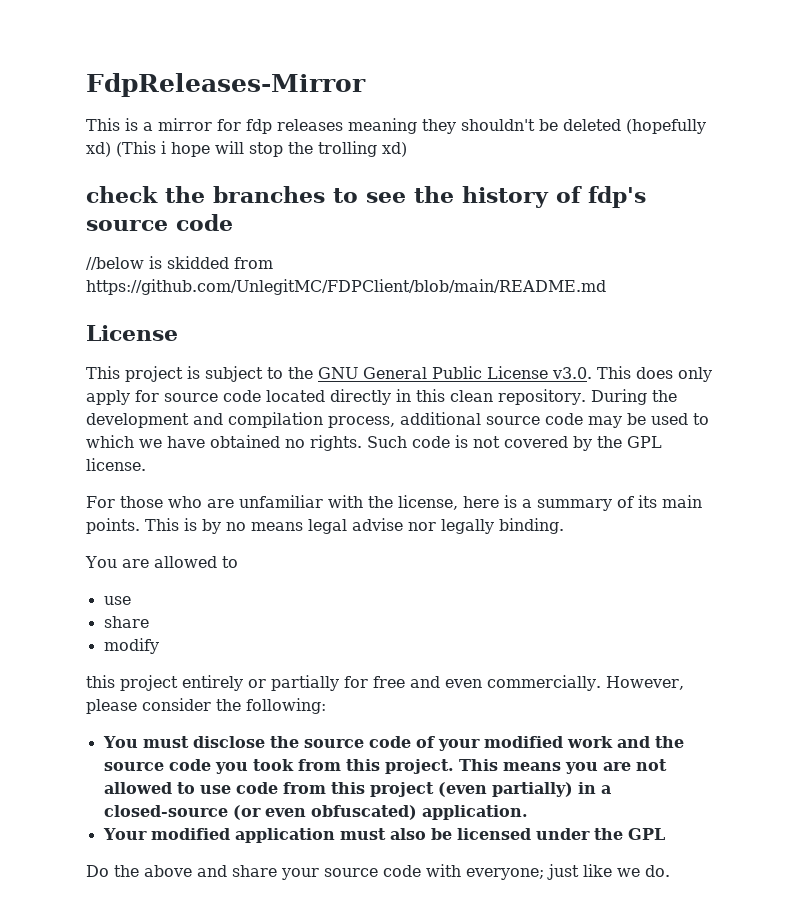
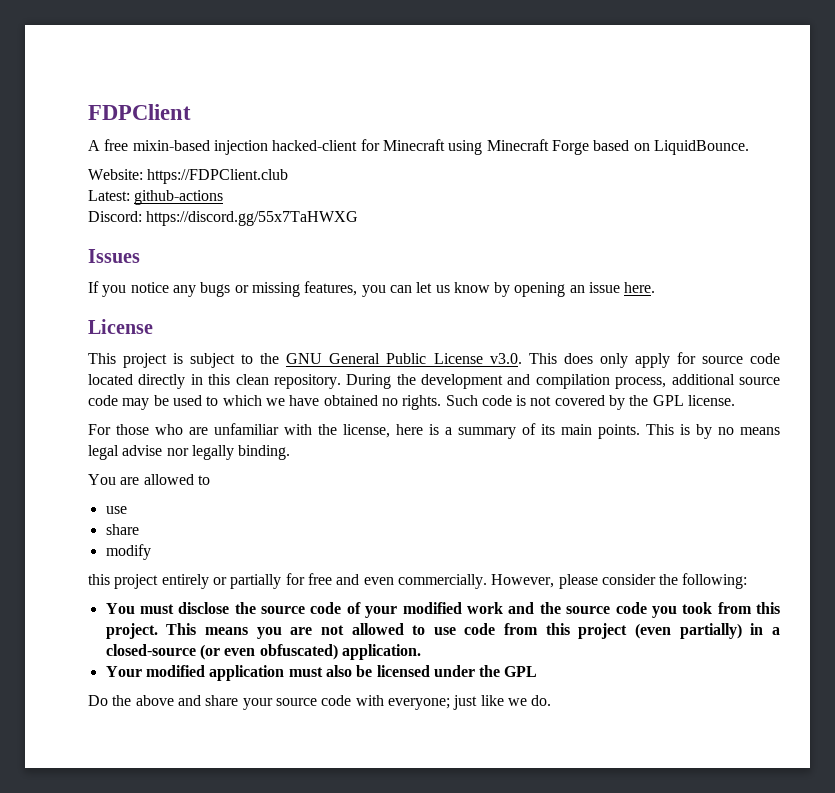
[86,73,366,97] [86,118,706,134] [86,141,407,157] [86,186,646,208] [86,214,233,231] [86,256,273,270] [86,279,606,295] FdpReleases-Mirror // This is a mirror for fdp releases meaning they shouldn't be deleted (hopefully xd) (This i hope will stop the trolling xd) // check the branches to see the history of fdp's source code // //below is skidded from https://github.com/UnlegitMC/FDPClient/blob/main/README.md -> [88,104,191,120] [88,139,749,155] [88,169,289,184] [88,190,224,205] [88,211,359,226] [88,249,140,263] [88,281,656,297] FDPClient // A free mixin-based injection hacked-client for Minecraft using Minecraft Forge based on LiquidBounce. // Website: https://FDPClient.club // Latest: github-actions // Discord: https://discord.gg/55x7TaHWXG // Issues // If you notice any bugs or missing features, you can let us know by opening an issue here.

